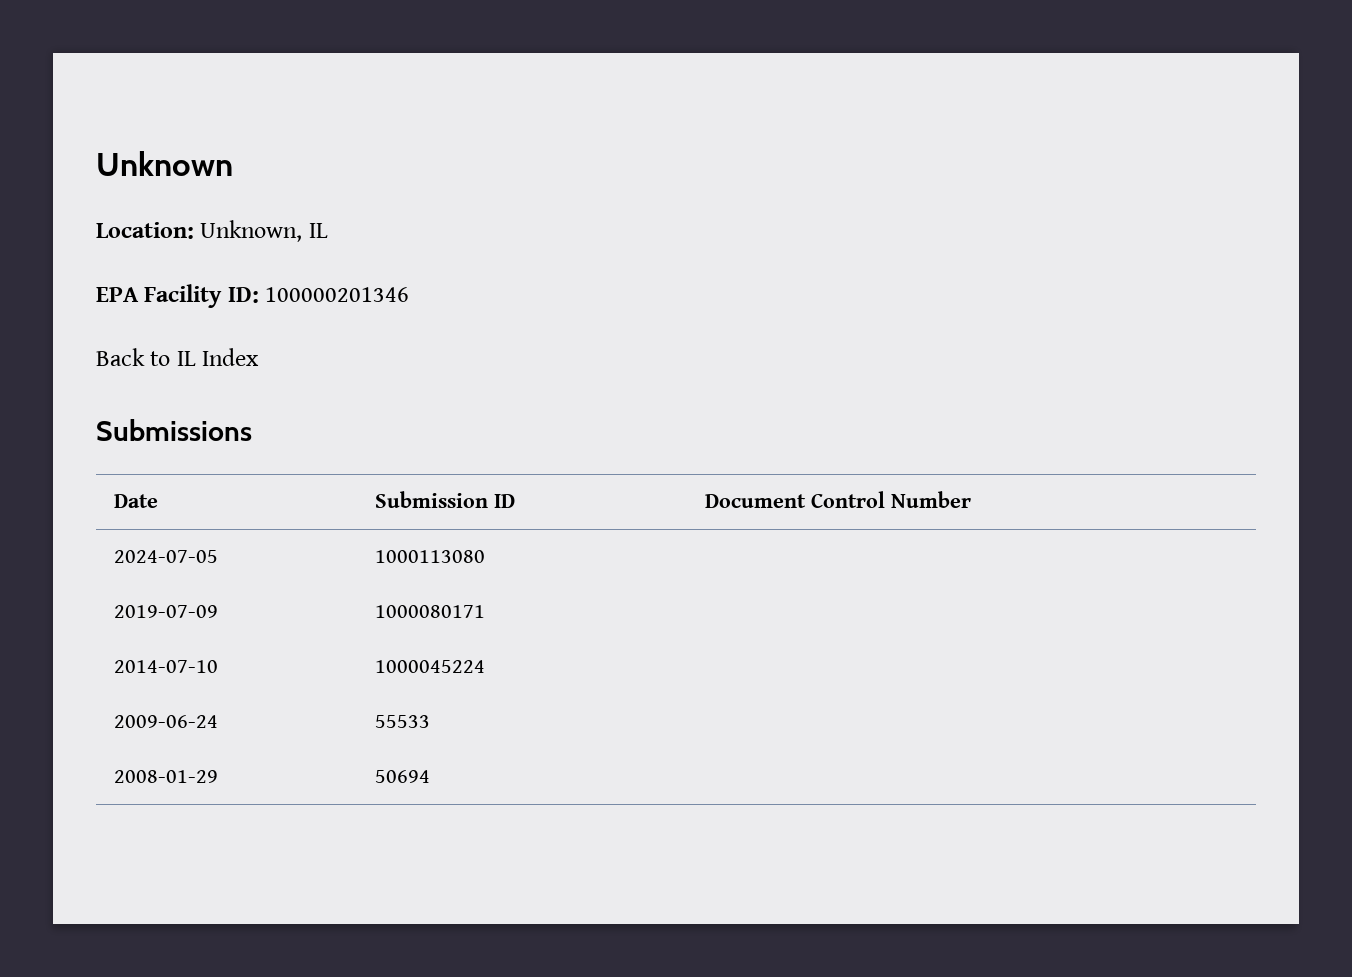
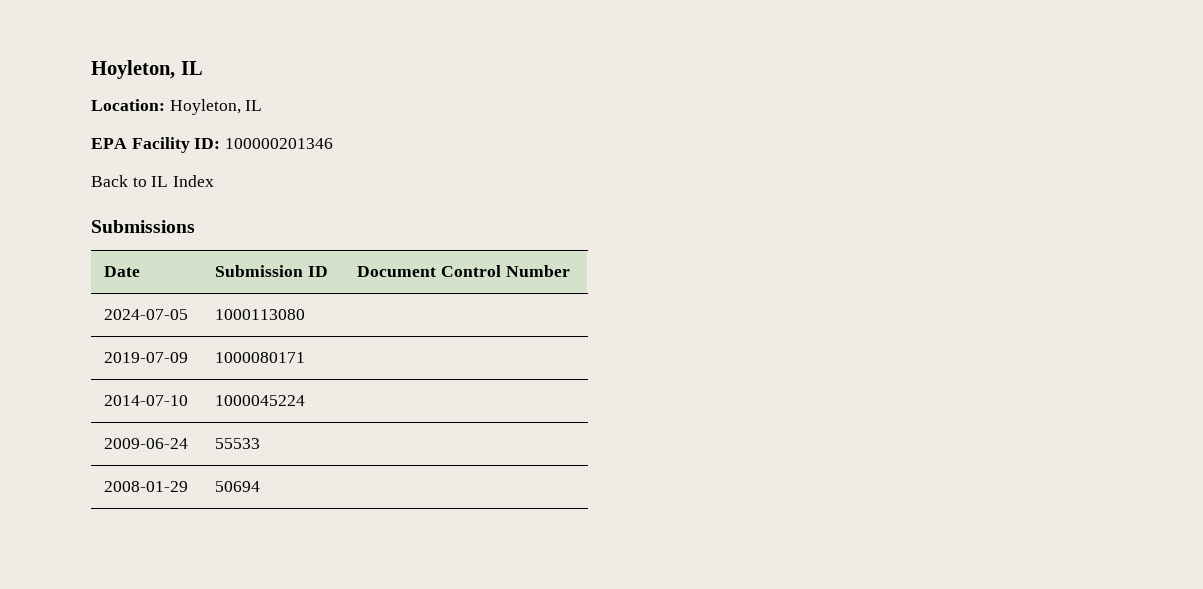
[96,151,233,176] Unknown -> [91,60,203,79] Hoyleton, IL
[200,220,303,242] Unknown, -> [169,99,241,115] Hoyleton,

